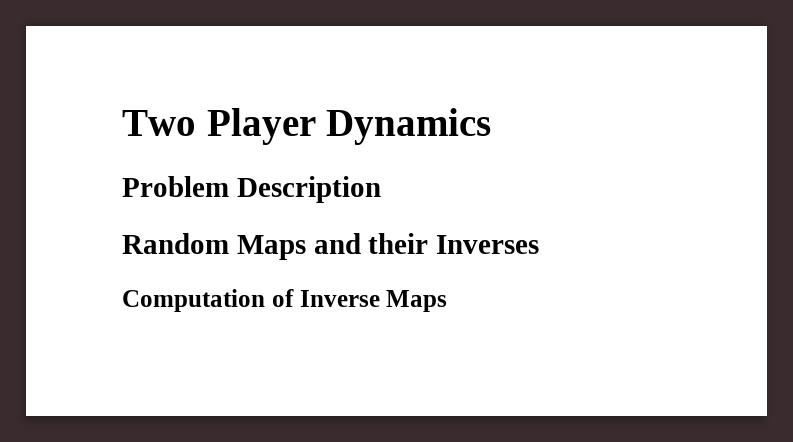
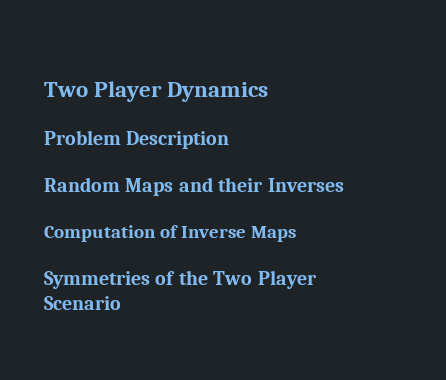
(448, 301) none -> [44,270,317,289] [44,296,121,310] // Symmetries of the Two Player Scenario

